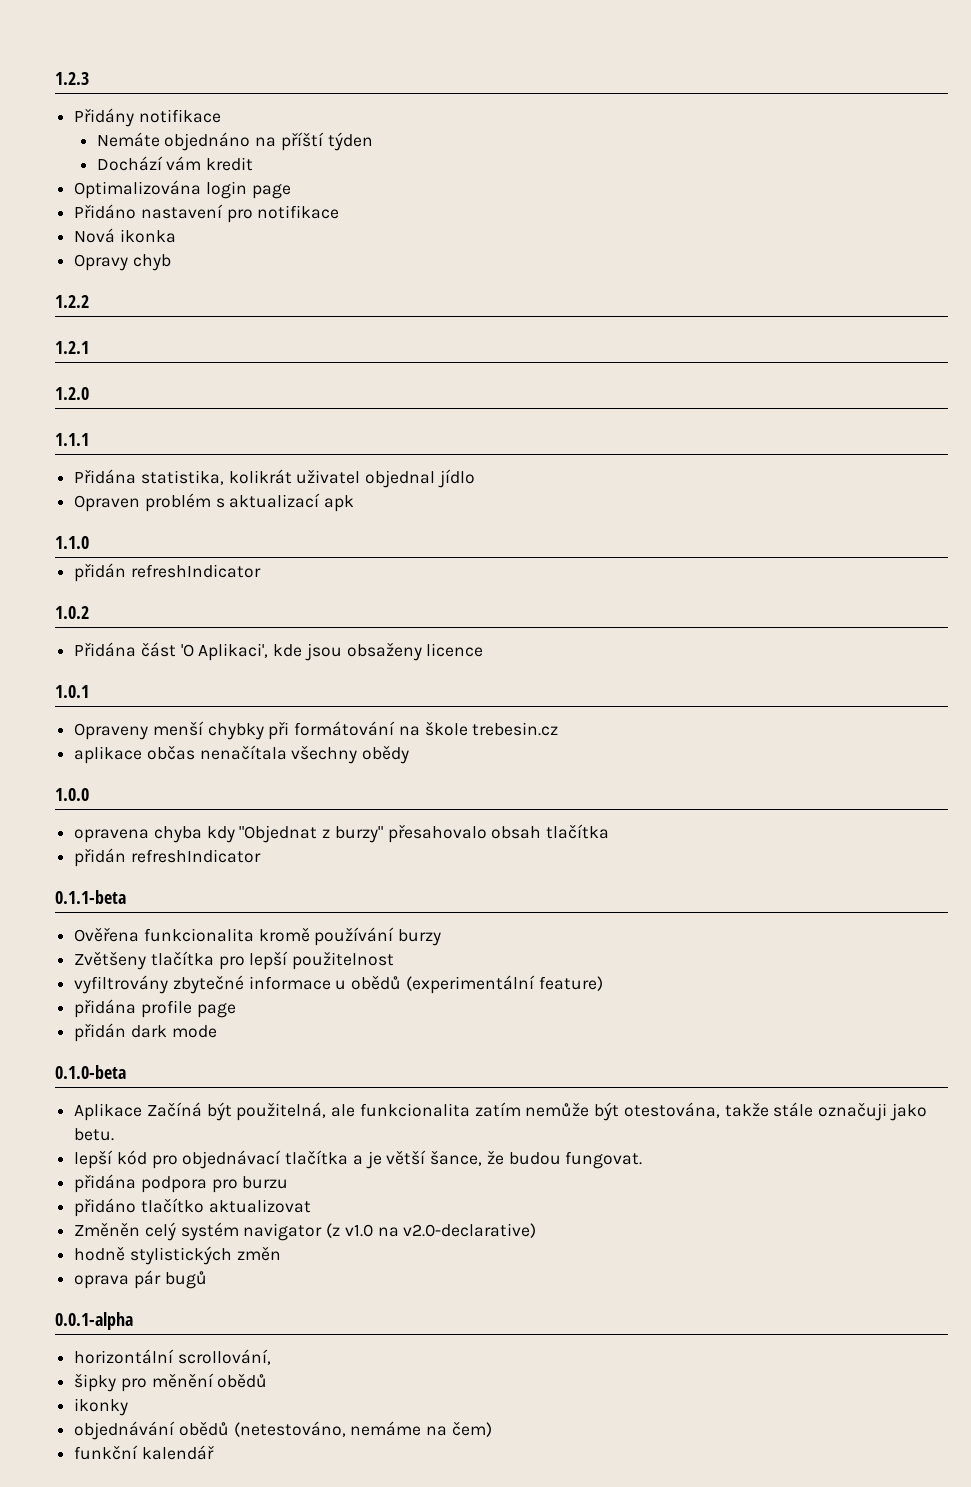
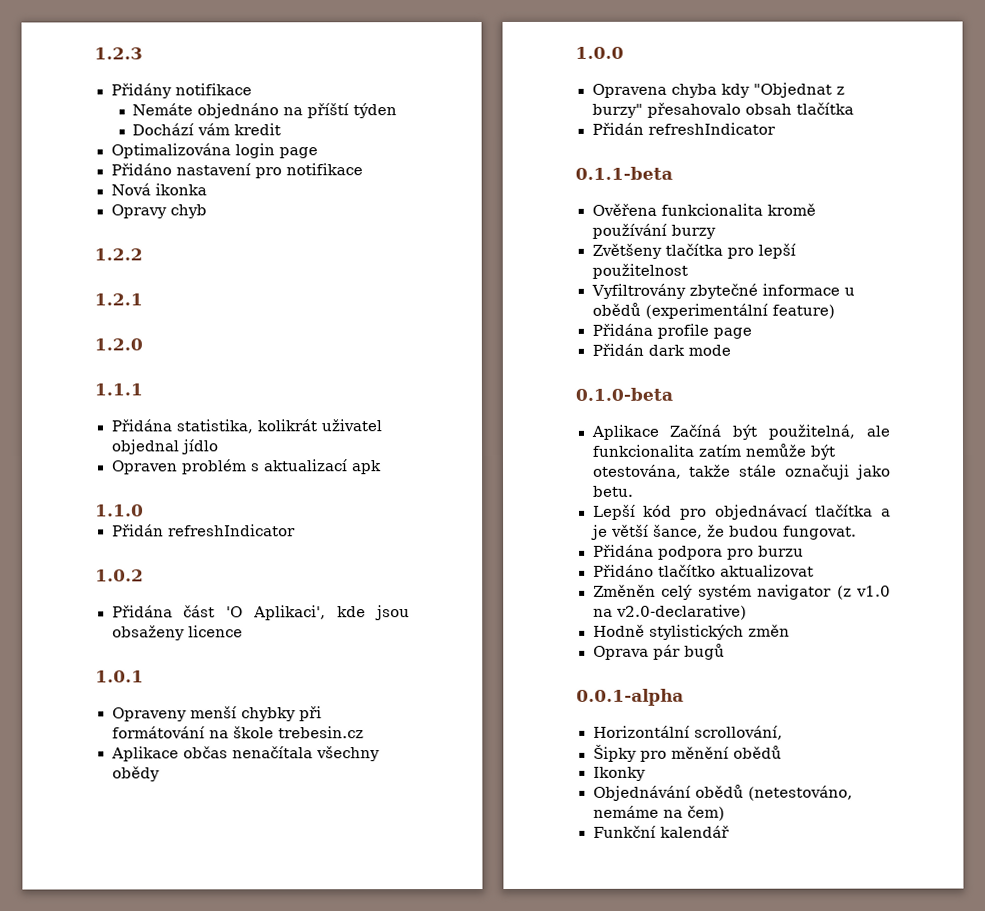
[74,563,127,582] přidán -> [111,524,164,537] Přidán
[74,746,143,764] aplikace -> [110,746,179,762] Aplikace
[74,829,150,843] opravena -> [591,83,667,98] Opravena
[74,848,127,867] přidán -> [591,122,644,135] Přidán
[74,975,169,994] vyfiltrovány -> [590,283,686,299] Vyfiltrovány
[74,999,137,1018] přidána -> [591,323,653,336] Přidána
[74,1023,127,1042] přidán -> [591,343,644,356] Přidán
[74,1150,114,1169] lepší -> [592,504,636,520] Lepší
[74,1174,137,1193] přidána -> [592,544,654,557] Přidána
[74,1198,137,1217] přidáno -> [592,564,654,577] Přidáno
[74,1246,126,1261] hodně -> [592,624,645,637] Hodně
[74,1275,130,1289] oprava -> [592,645,649,660] Oprava
[74,1349,175,1364] horizontální -> [592,725,690,738] Horizontální
[74,1373,117,1392] šipky -> [592,744,637,762] Šipky
[74,1398,129,1416] [74,1421,176,1440] ikonky // objednávání -> [592,766,646,781] [592,785,691,801] Ikonky // Objednávání
[74,1445,139,1460] funkční -> [592,825,656,838] Funkční

